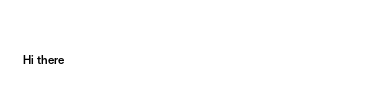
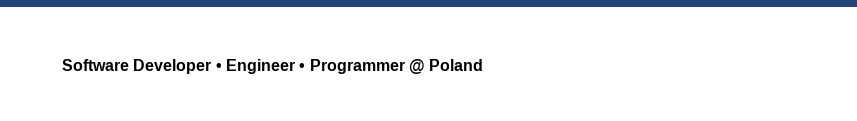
[23,55,66,64] Hi there -> [62,59,484,74] Software Developer • Engineer • Programmer @ Poland

